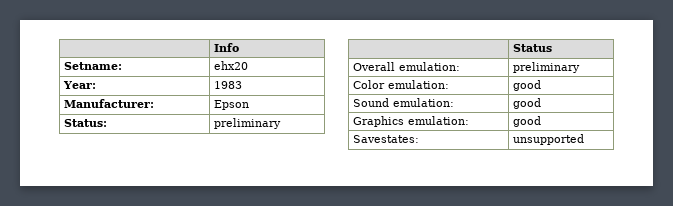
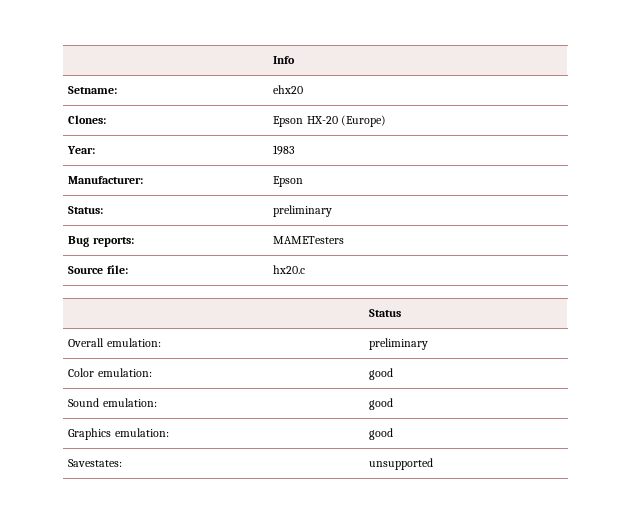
(249, 65) none -> [68,115,107,124] [273,115,386,127] // Clones: | Epson HX-20 (Europe)
(282, 123) none -> [68,236,134,247] [273,236,345,244] [68,265,128,274] [273,265,306,274] // Bug reports: | MAMETesters // Source file: | hx20.c

